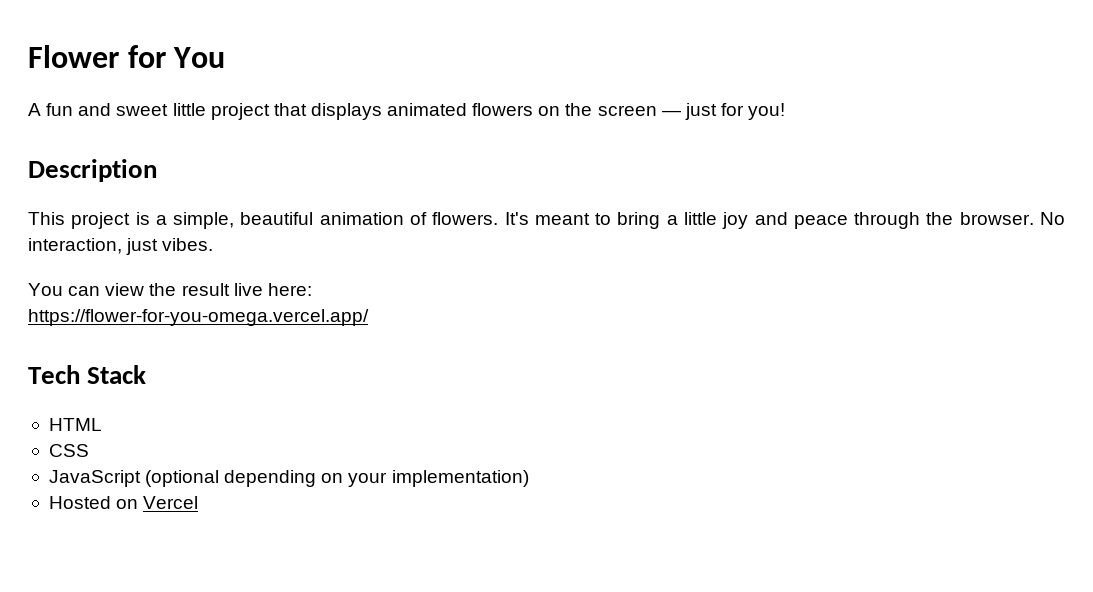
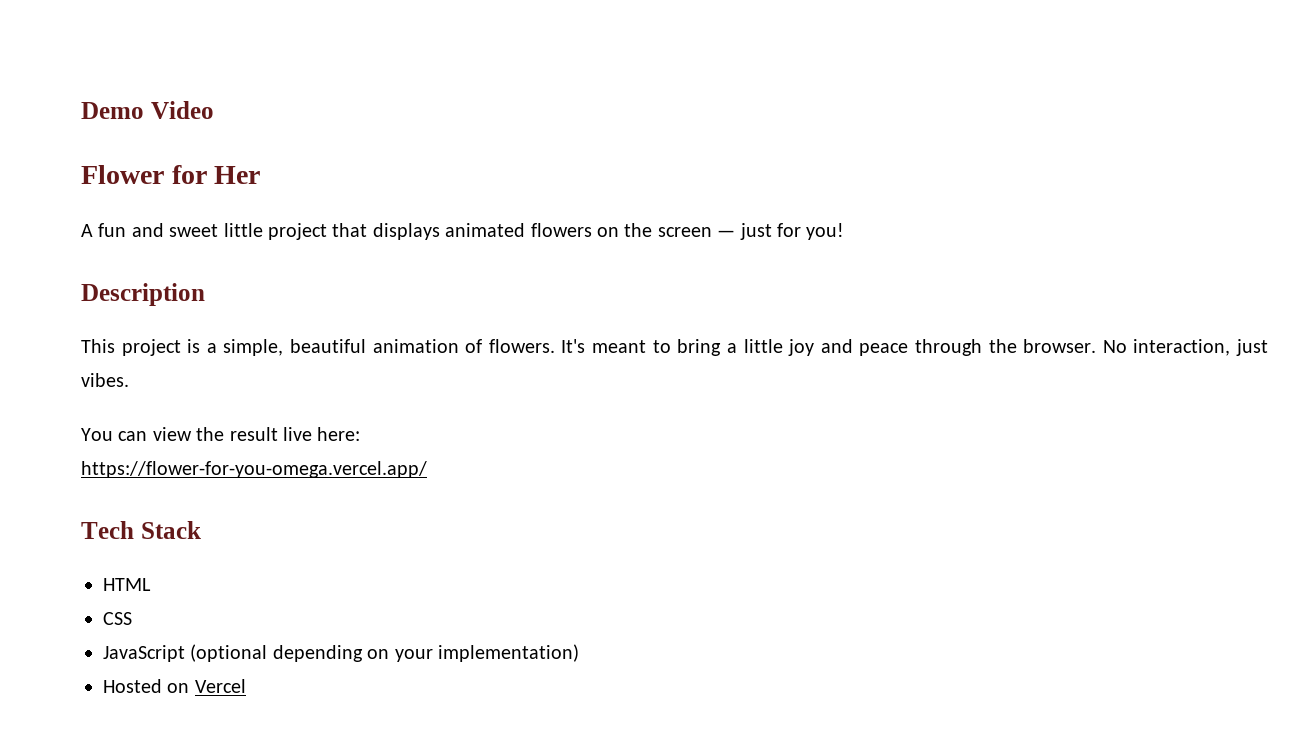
(28, 56) none -> [81,101,214,119] Demo Video //
[173,47,226,68] You -> [214,166,261,184] Her

